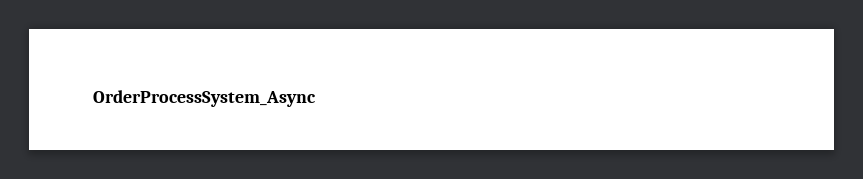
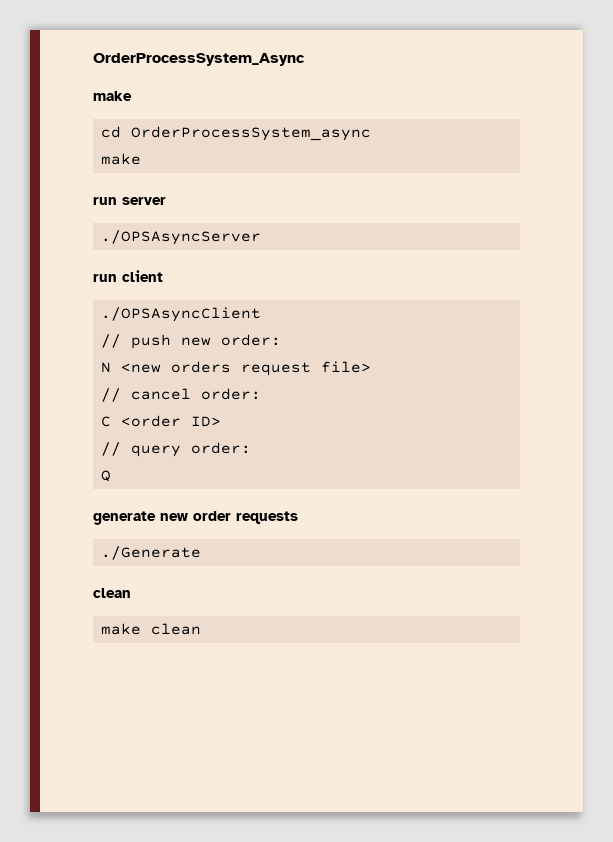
(316, 98) none -> [93,91,132,101] [100,126,371,141] [100,153,141,165] [93,197,166,205] [100,230,261,245] [93,270,163,282] [100,307,261,322] [100,334,281,349] [100,361,371,376] [100,388,261,402] [100,415,221,427] [100,442,251,457] [100,470,111,482] [93,511,298,525] [100,546,201,560] [93,588,131,598] [100,623,201,635] // make // cd OrderProcessSystem_async // make // run server // ./OPSAsyncServer // run client // ./OPSAsyncClient // // push new order: // N <new orders request file> // // cancel order: // C <order ID> // // query order: // Q // generate new order requests // ./Generate // clean // make clean

